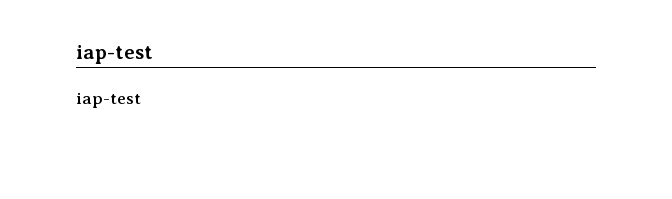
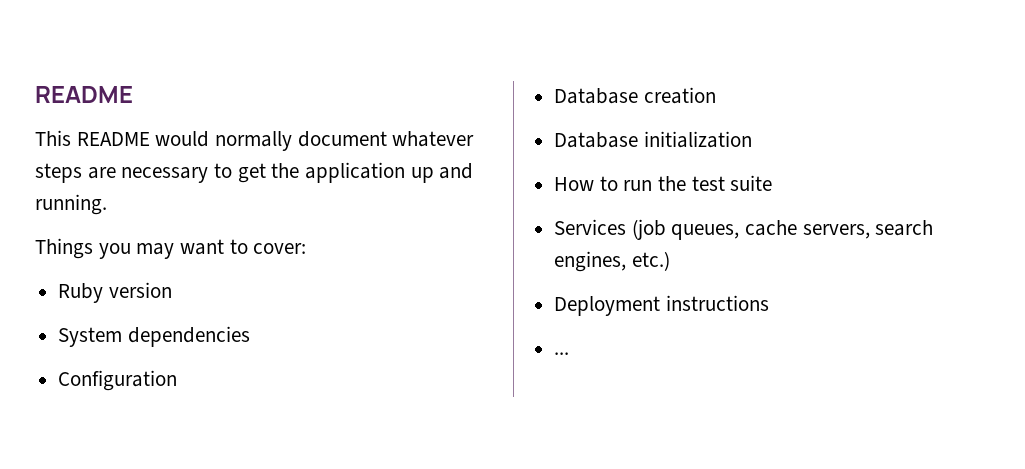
[76,45,153,64] [76,92,141,108] iap-test // iap-test -> [35,86,133,103] [35,130,475,151] [35,162,474,183] [35,194,107,215] [35,238,307,259] [58,282,172,303] [58,326,250,347] [58,370,178,391] [554,87,716,104] [554,131,752,148] [554,175,773,191] [554,219,934,240] [554,251,670,272] [554,295,769,316] [554,352,570,355] README // This README would normally document whatever steps are necessary to get the application up and running. // Things you may want to cover: // Ruby version // System dependencies // Configuration // Database creation // Database initialization // How to run the test suite // Services (job queues, cache servers, search engines, etc.) // Deployment instructions // ...

